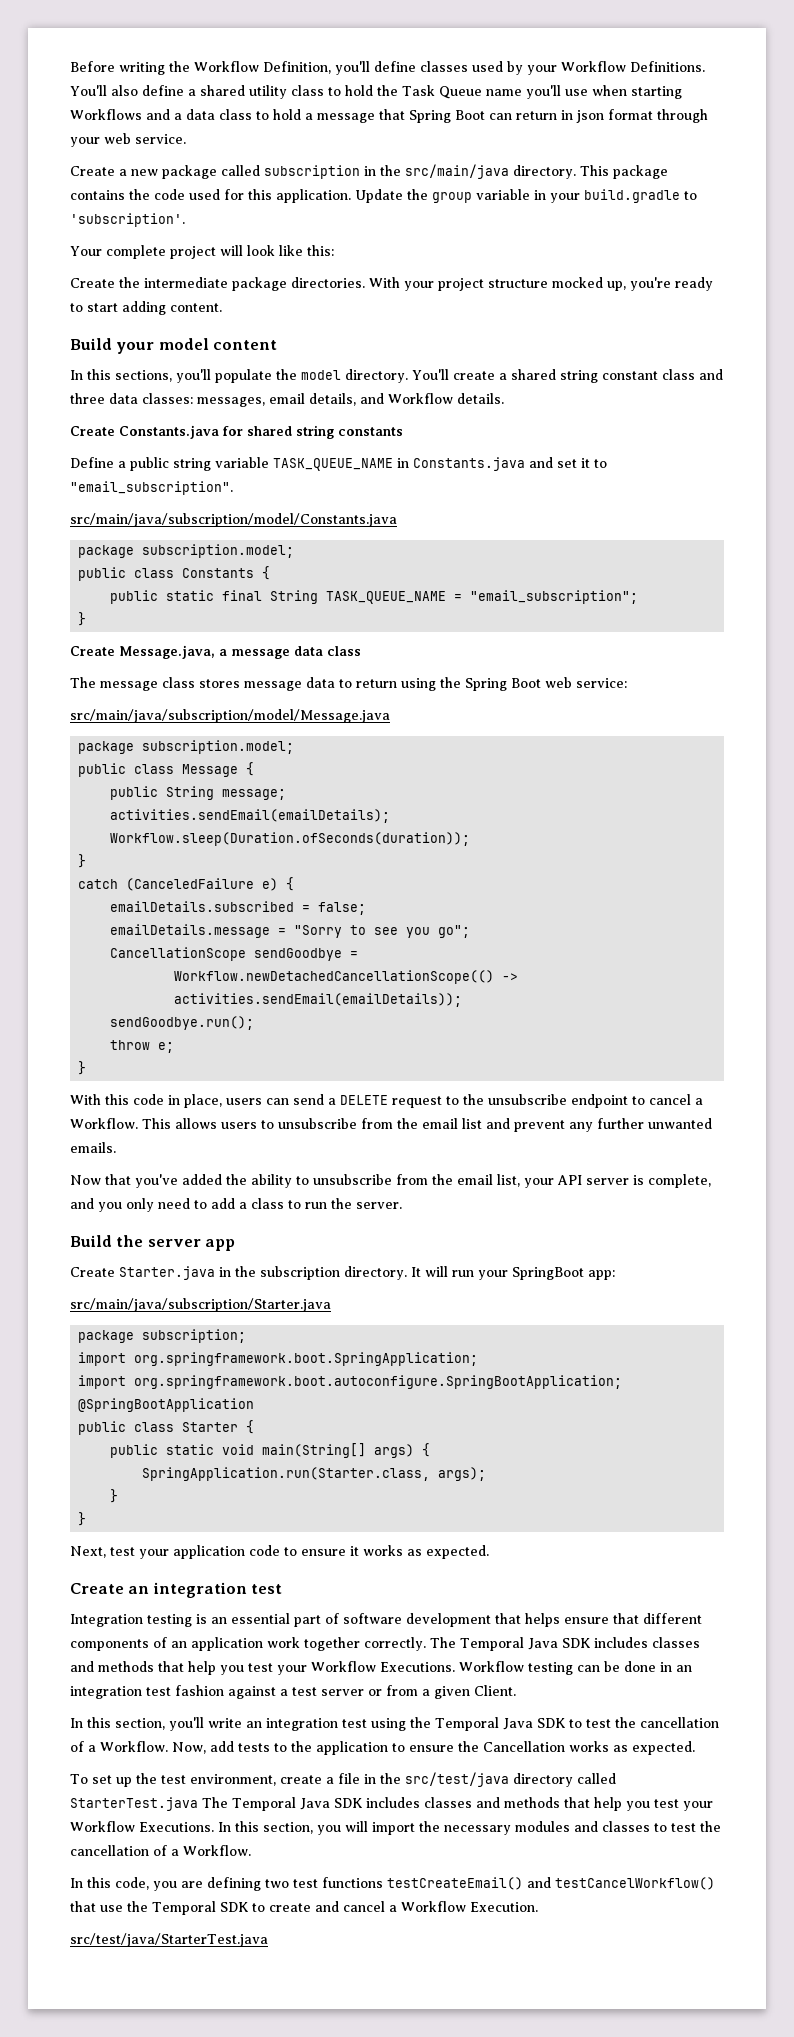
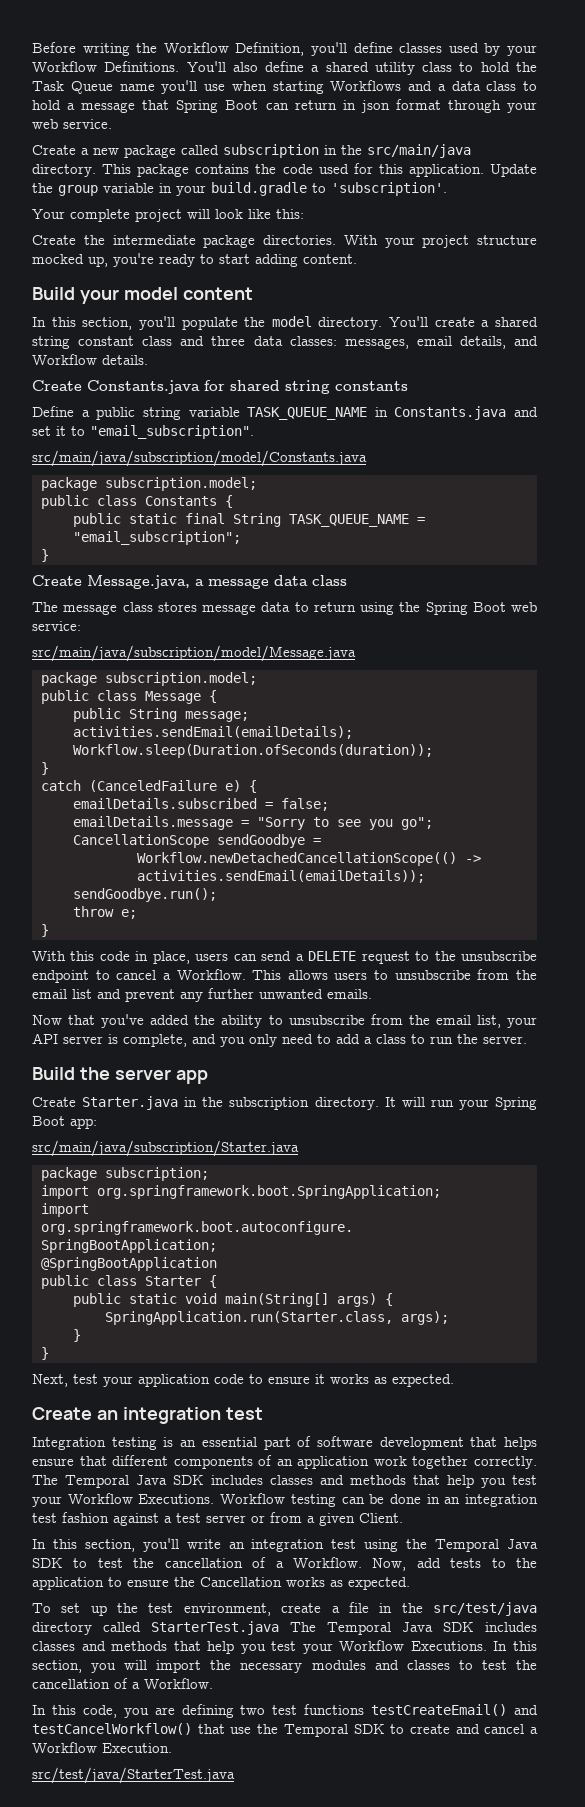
[115,370,172,382] sections, -> [82,317,133,330] section,
[512,1267,584,1280] SpringBoot -> [495,1097,538,1110] [32,1116,65,1126] Spring Boot

